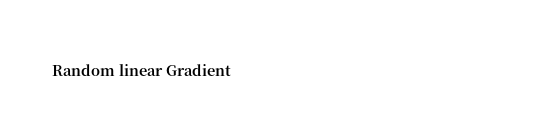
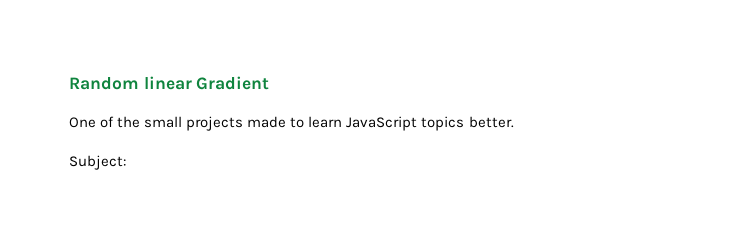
(231, 70) none -> [69,116,514,131] [69,155,126,170] // One of the small projects made to learn JavaScript topics better. // Subject:

